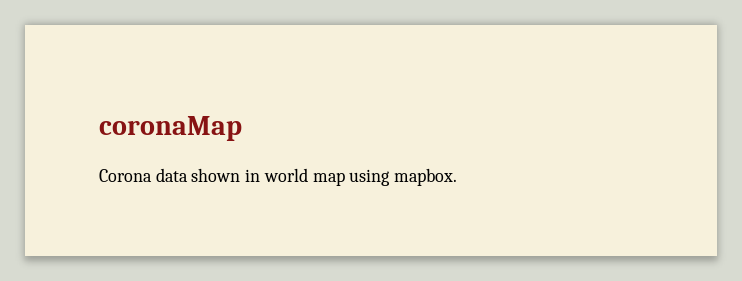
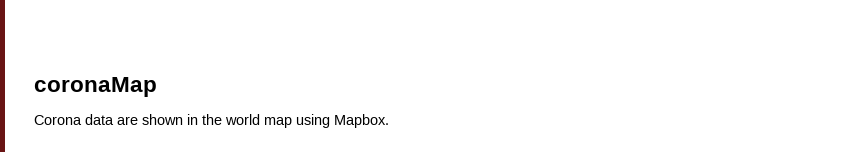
(188, 175) none -> [117,116,138,125] are
(261, 175) none -> [202,114,222,125] the
[394,168,458,186] mapbox. -> [334,114,389,128] Mapbox.

